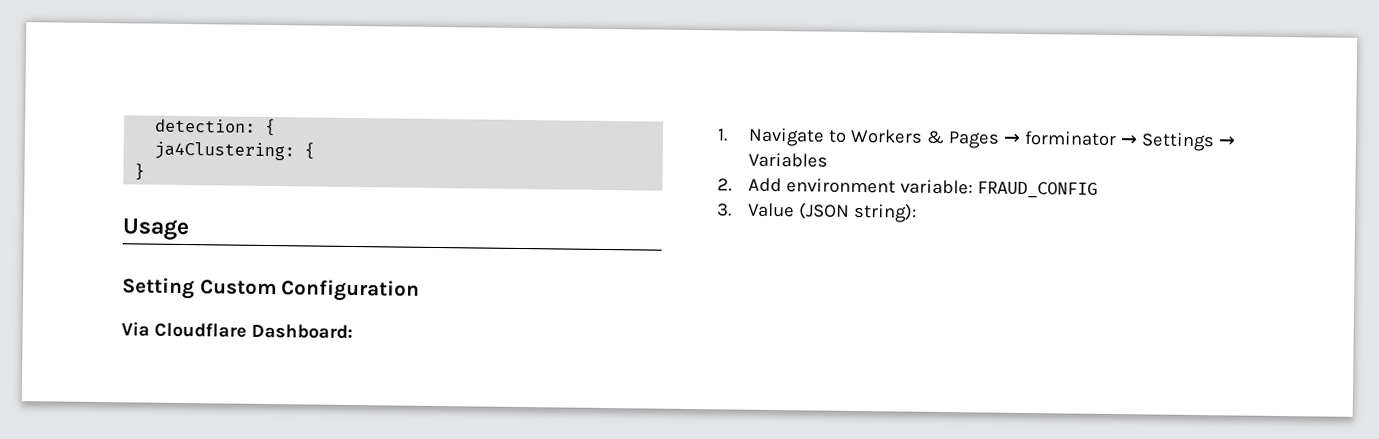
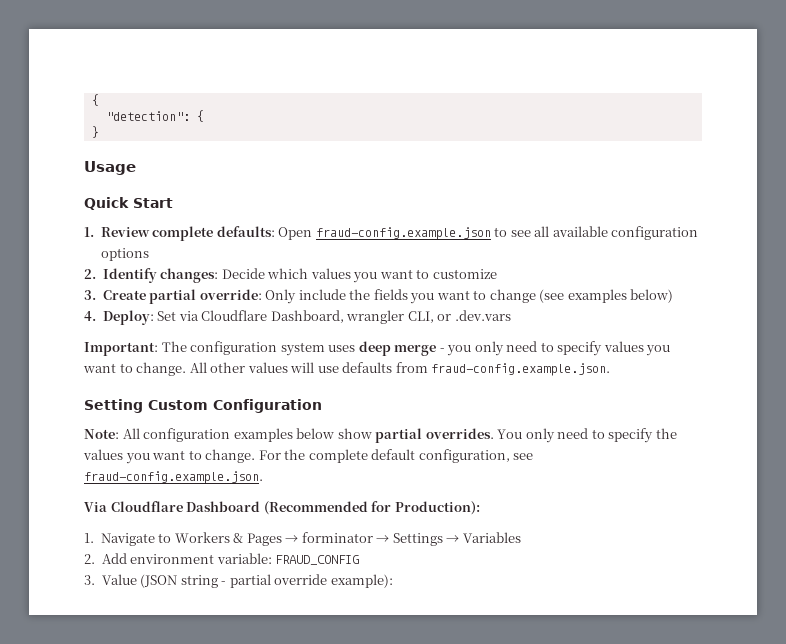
[155,118,277,137] [154,141,296,161] detection: { // ja4Clustering: -> [91,94,99,106] [105,111,190,121] { // "detection":
[122,277,421,302] [121,321,353,340] Setting Custom Configuration // Via Cloudflare Dashboard: -> [84,197,173,210] [84,226,699,241] [100,248,149,261] [84,268,497,283] [84,289,674,304] [84,310,511,325] [84,341,671,356] [83,362,611,376] [84,399,322,413] [84,428,677,443] [83,449,534,464] [84,471,263,484] [84,501,480,515] Quick Start // 1. Review complete defaults: Open fraud-config.example.json to see all available configuration options // 2. Identify changes: Decide which values you want to customize // 3. Create partial override: Only include the fields you want to change (see examples below) // 4. Deploy: Set via Cloudflare Dashboard, wrangler CLI, or .dev.vars // Important: The configuration system uses deep merge - you only need to specify values you want to change. All other values will use defaults from fraud-config.example.json. // Setting Custom Configuration // Note: All configuration examples below show partial overrides. You only need to specify the values you want to change. For the complete default configuration, see fraud-config.example.json. // Via Cloudflare Dashboard (Recommended for Production):
[852,202,917,223] string): -> [180,574,393,588] string - partial override example):

